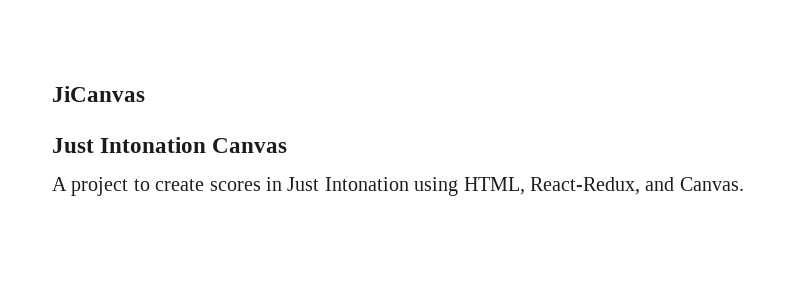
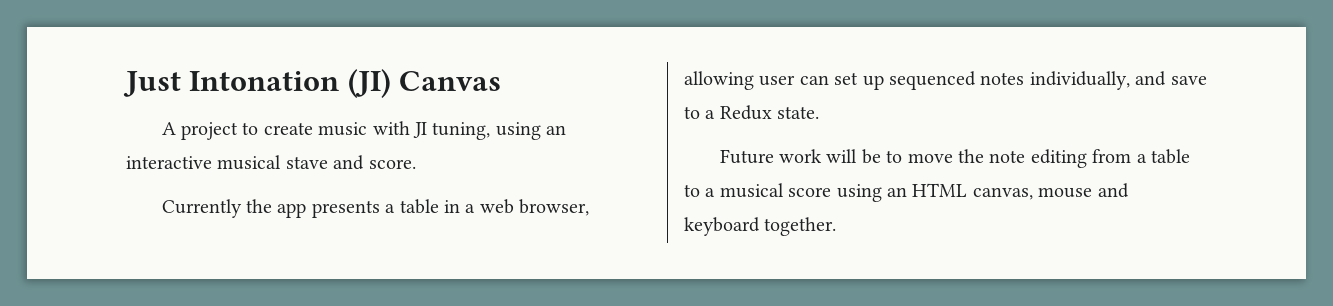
[52,86,145,102] [52,137,207,153] JiCanvas // Just Intonation -> [123,69,391,98] Just Intonation (JI)
[209,177,744,196] scores in Just Intonation using HTML, React-Redux, and Canvas. -> [318,121,567,140] [126,155,416,170] [161,199,590,218] [684,71,1207,90] [684,105,820,120] [719,149,1190,168] [684,183,1129,202] [684,217,837,236] music with JI tuning, using an interactive musical stave and score. // Currently the app presents a table in a web browser, allowing user can set up sequenced notes individually, and save to a Redux state. // Future work will be to move the note editing from a table to a musical score using an HTML canvas, mouse and keyboard together.

